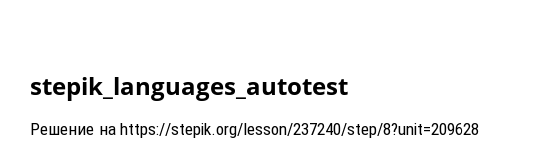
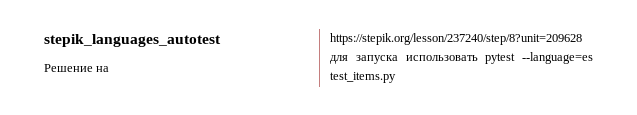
(480, 130) none -> [330,52,593,64] [330,72,396,83] для запуска использовать pytest --language=es test_items.py

